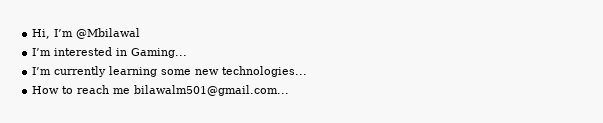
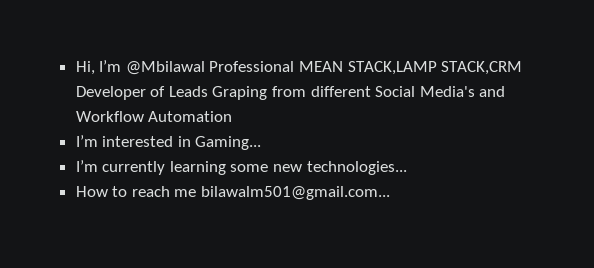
(141, 33) none -> [209,61,523,75] [75,86,506,100] [75,111,233,122] Professional MEAN STACK,LAMP STACK,CRM Developer of Leads Graping from different Social Media's and Workflow Automation

